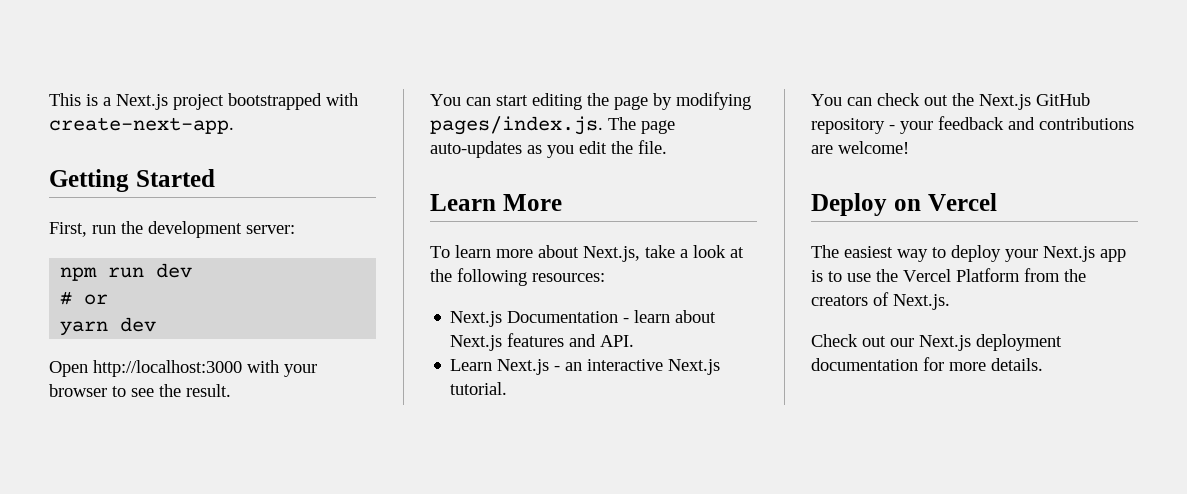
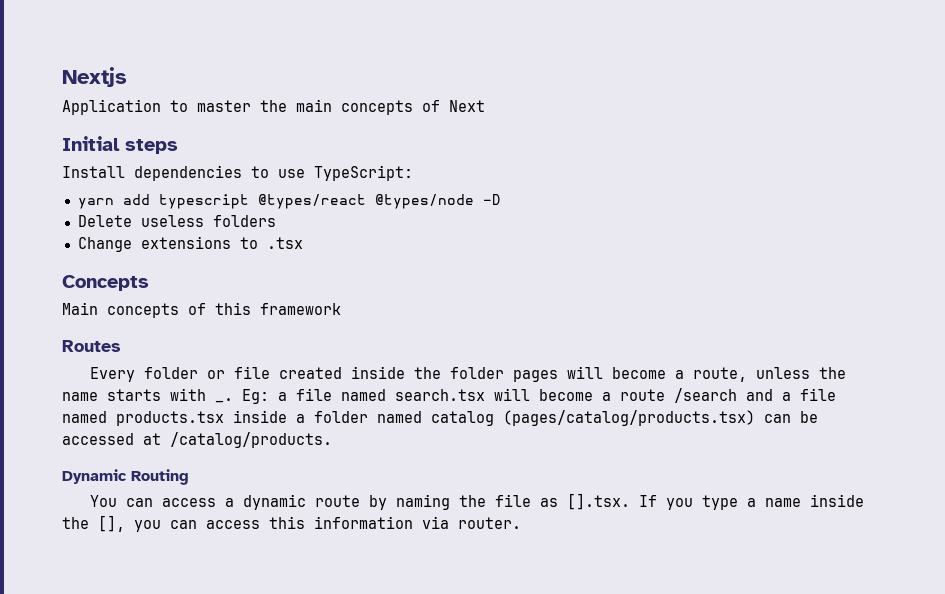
[49,93,358,110] [49,117,234,134] [49,169,215,192] [49,221,295,238] [60,263,193,281] [60,291,109,305] [60,317,157,336] [49,360,317,377] [49,384,231,397] [430,92,751,110] [430,116,675,135] [430,140,667,158] [430,194,562,211] [430,245,744,262] [430,268,605,286] [450,310,717,327] [450,333,635,351] [450,359,721,375] [450,382,508,395] [811,93,1090,110] [811,116,1134,134] [811,141,909,154] [811,193,997,216] [811,245,1126,262] [811,268,1086,282] [811,292,950,310] [811,334,1062,351] [811,357,1043,371] This is a Next.js project bootstrapped with create-next-app. // Getting Started // First, run the development server: // npm run dev // # or // yarn dev // Open http://localhost:3000 with your browser to see the result. // You can start editing the page by modifying pages/index.js. The page auto-updates as you edit the file. // Learn More // To learn more about Next.js, take a look at the following resources: // Next.js Documentation - learn about Next.js features and API. // Learn Next.js - an interactive Next.js tutorial. // You can check out the Next.js GitHub repository - your feedback and contributions are welcome! // Deploy on Vercel // The easiest way to deploy your Next.js app is to use the Vercel Platform from the creators of Next.js. // Check out our Next.js deployment documentation for more details. -> [62,67,127,87] [62,99,485,115] [62,136,178,154] [62,165,413,181] [77,194,501,209] [77,215,276,227] [77,236,303,252] [62,275,149,291] [62,302,341,318] [62,340,121,352] [89,366,846,382] [62,388,836,404] [62,410,818,426] [62,432,332,448] [62,469,189,485] [89,493,864,510] [62,515,521,532] Nextjs // Application to master the main concepts of Next // Initial steps // Install dependencies to use TypeScript: // yarn add typescript @types/react @types/node -D // Delete useless folders // Change extensions to .tsx // Concepts // Main concepts of this framework // Routes // Every folder or file created inside the folder pages will become a route, unless the name starts with _. Eg: a file named search.tsx will become a route /search and a file named products.tsx inside a folder named catalog (pages/catalog/products.tsx) can be accessed at /catalog/products. // Dynamic Routing // You can access a dynamic route by naming the file as [].tsx. If you type a name inside the [], you can access this information via router.

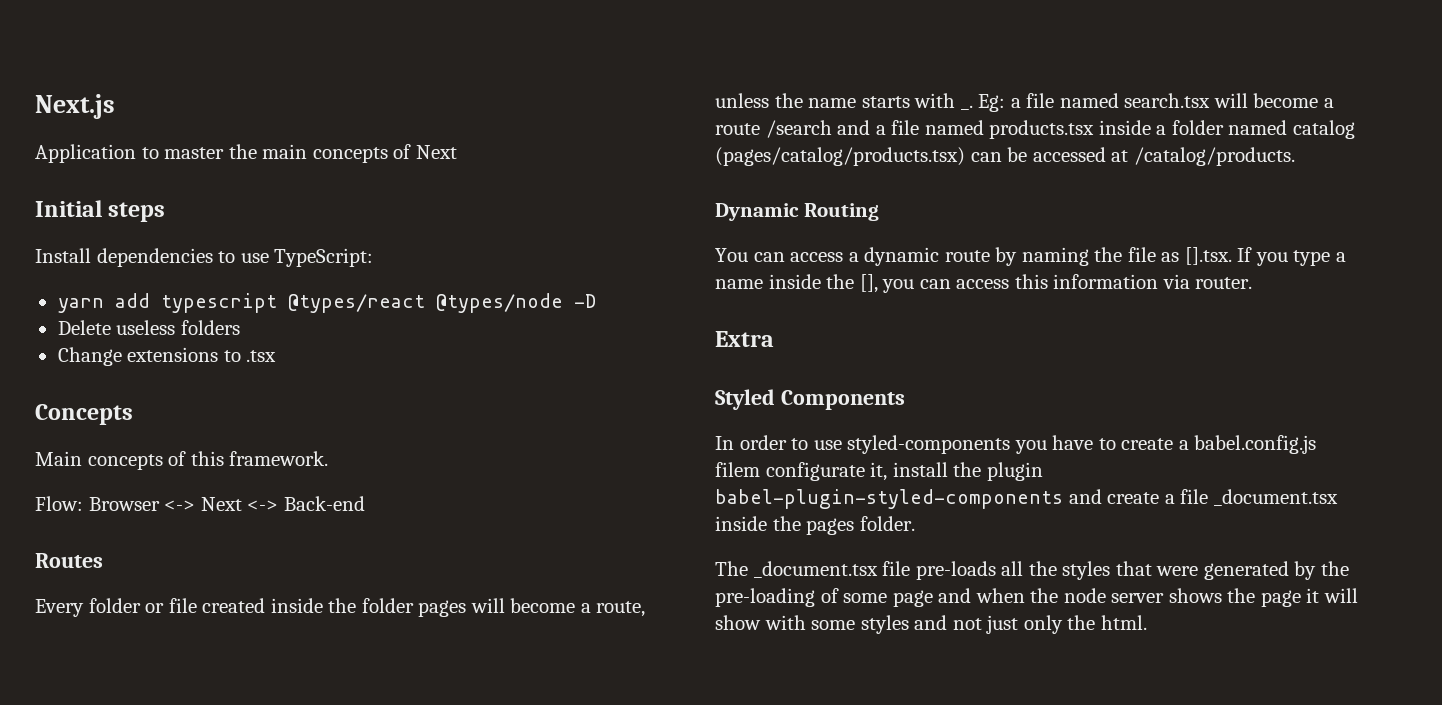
[62,67,127,87] Nextjs -> [35,94,115,119] Next.js
[260,303,341,315] framework -> [229,451,329,466] [35,496,365,511] framework. // Flow: Browser <-> Next <-> Back-end
(521, 523) none -> [715,331,774,347] [715,389,905,410] [715,435,1317,454] [715,462,1043,481] [715,489,1338,509] [715,516,915,535] [715,561,1349,580] [715,588,1358,607] [715,615,1147,634] // Extra // Styled Components // In order to use styled-components you have to create a babel.config.js filem configurate it, install the plugin babel-plugin-styled-components and create a file _document.tsx inside the pages folder. // The _document.tsx file pre-loads all the styles that were generated by the pre-loading of some page and when the node server shows the page it will show with some styles and not just only the html.

